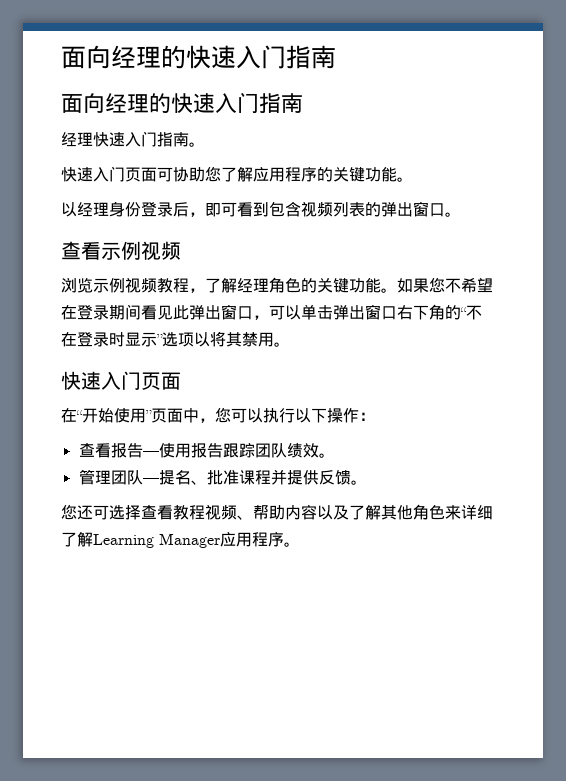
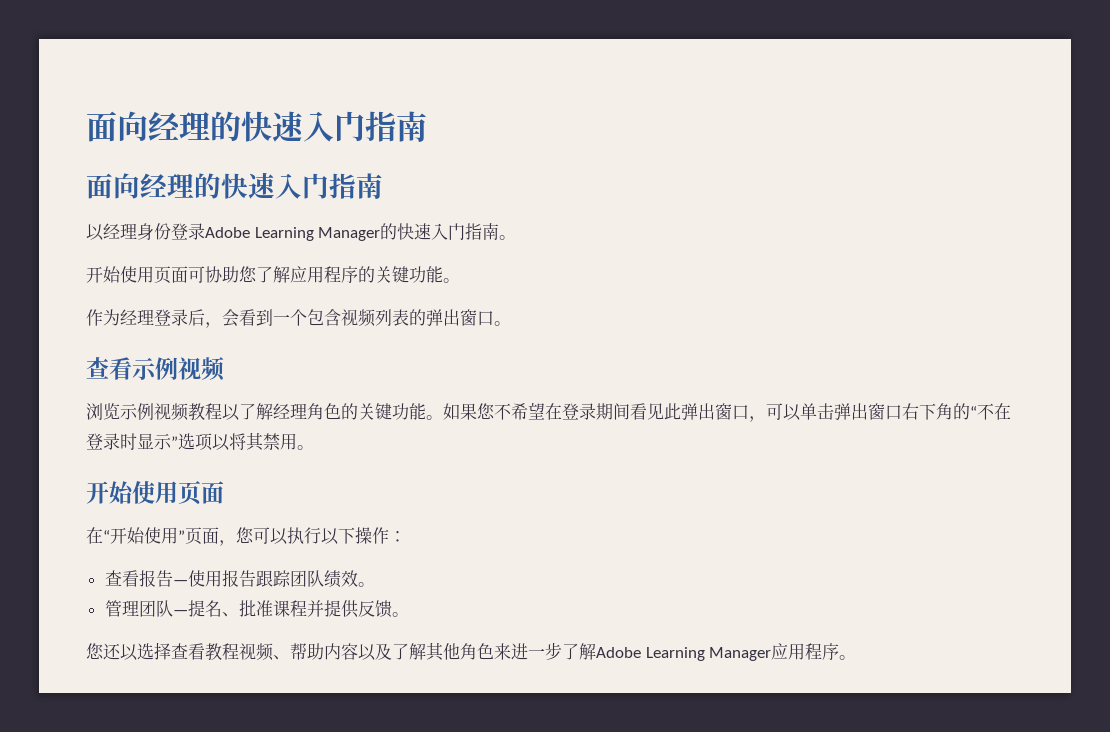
[61,132,93,147] 经理 -> [86,223,398,241] 以经理身份登录Adobe Learning Manager的
[61,166,125,182] 快速入门 -> [86,266,154,283] 开始使用
[61,201,269,217] 以经理身份登录后，即可看到 -> [86,309,307,328] 作为经理登录后，会看到一个
[189,288,205,293] ， -> [222,404,240,421] 以
[61,371,141,390] 快速入门 -> [86,481,178,504] 开始使用
[183,408,199,423] 中 -> (219, 535) none
[93,505,109,520] 可 -> [120,644,138,661] 以
[461,505,493,520] [61,532,93,547] 详细了解 -> [511,642,641,660] 进一步了解Adobe

